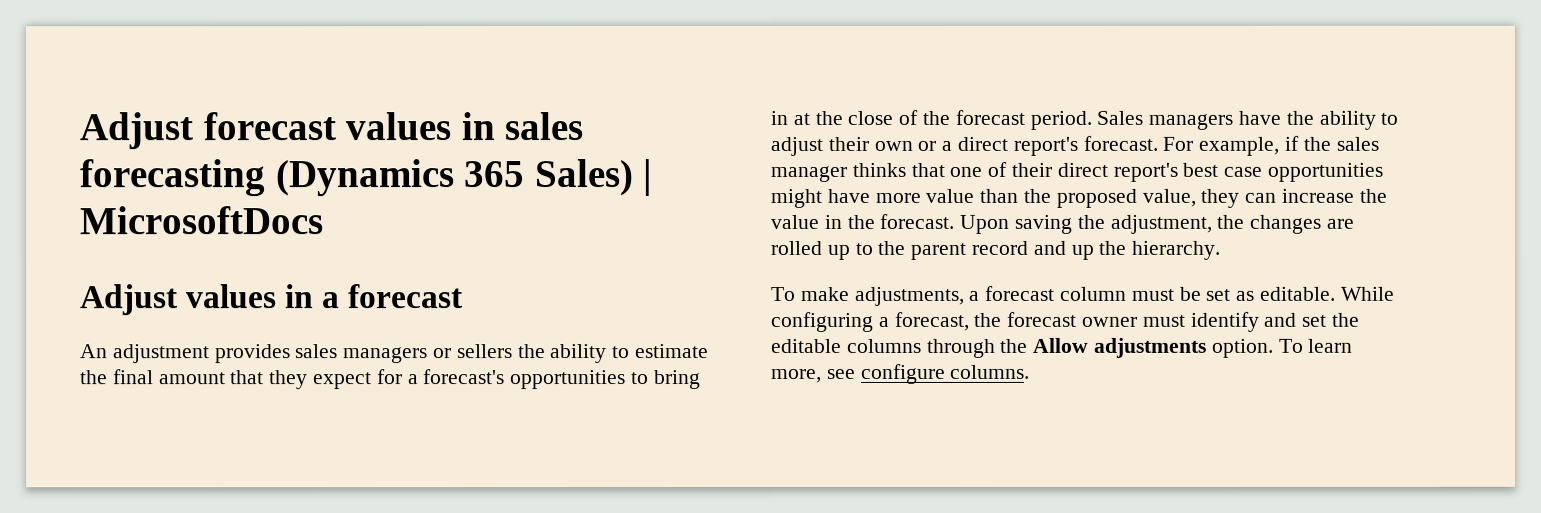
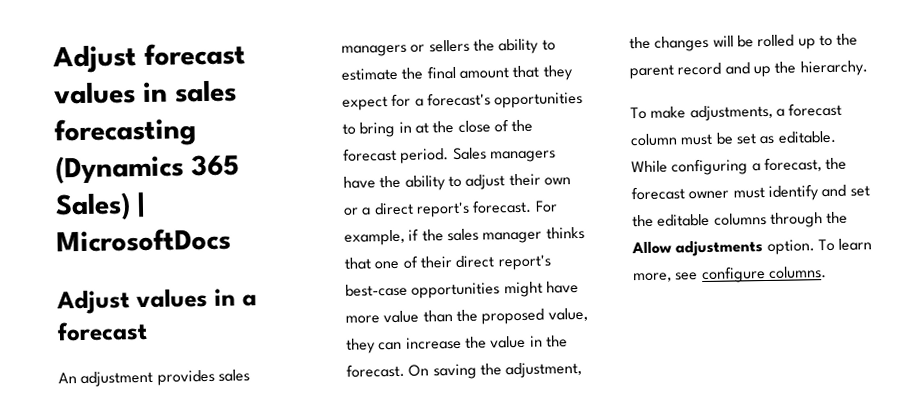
[1182,162,1263,177] best case -> [345,283,408,297] best-case
[959,214,1010,234] Upon -> [408,364,430,377] On
[1326,218,1355,229] are -> [712,35,754,48] will be

